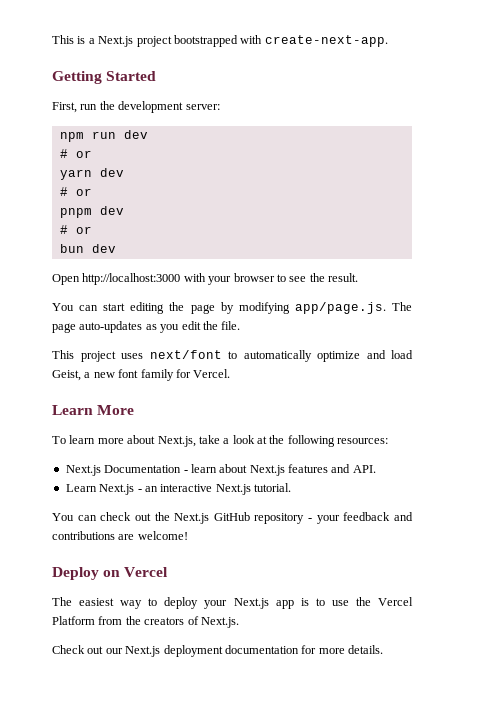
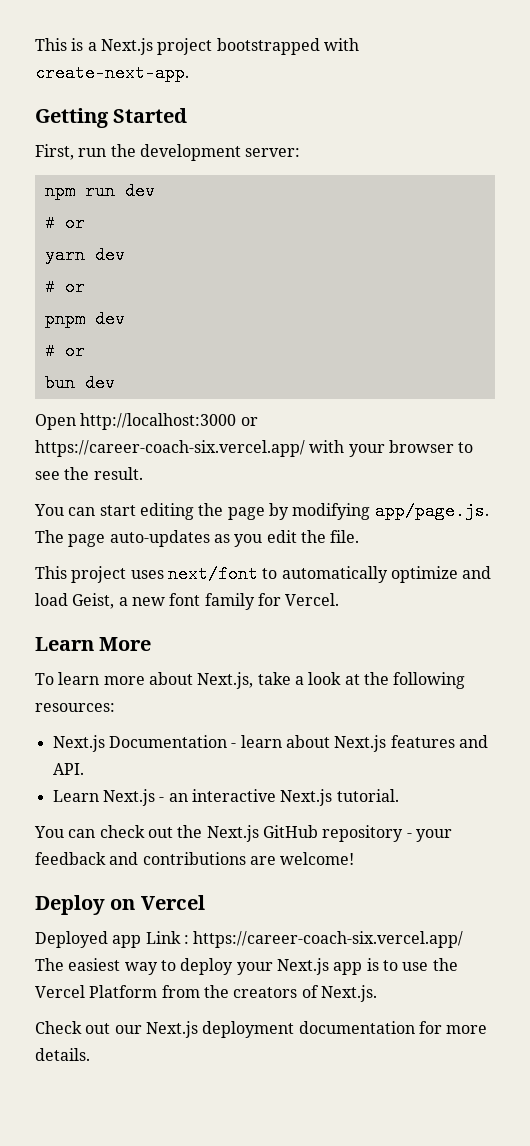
(181, 279) none -> [240,417,258,426] [35,440,305,457] or https://career-coach-six.vercel.app/
(169, 572) none -> [35,931,464,948] Deployed app Link : https://career-coach-six.vercel.app/

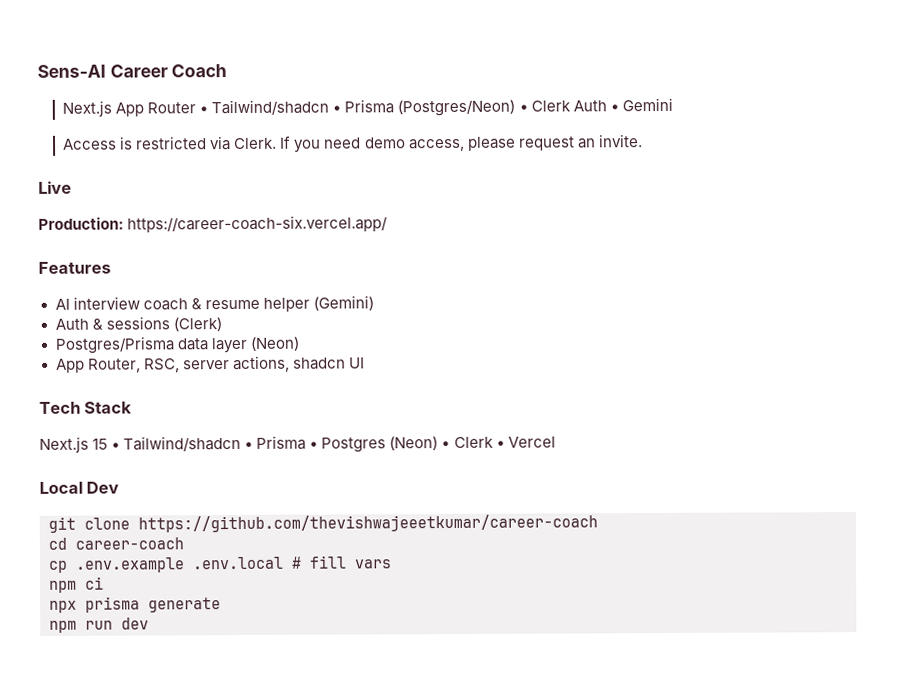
[35,38,359,55] [35,64,189,82] [35,108,188,128] [35,144,301,161] [44,182,155,200] [44,214,85,232] [44,246,125,264] [44,278,85,296] [44,310,125,328] [44,342,85,360] [44,374,115,392] [35,413,258,430] [35,440,474,457] [35,467,143,480] [34,502,489,520] [35,530,360,547] [35,565,492,583] [35,593,340,610] [35,637,152,651] [35,672,466,689] [35,703,115,712] [52,735,488,752] [52,763,84,775] [52,789,399,806] [34,825,452,842] [35,852,355,865] [35,895,205,915] [35,931,464,948] [35,958,458,975] [35,985,377,1002] [35,1021,488,1038] [35,1048,90,1061] This is a Next.js project bootstrapped with create-next-app. // Getting Started // First, run the development server: // npm run dev // # or // yarn dev // # or // pnpm dev // # or // bun dev // Open http://localhost:3000 or https://career-coach-six.vercel.app/ with your browser to see the result. // You can start editing the page by modifying app/page.js. The page auto-updates as you edit the file. // This project uses next/font to automatically optimize and load Geist, a new font family for Vercel. // Learn More // To learn more about Next.js, take a look at the following resources: // Next.js Documentation - learn about Next.js features and API. // Learn Next.js - an interactive Next.js tutorial. // You can check out the Next.js GitHub repository - your feedback and contributions are welcome! // Deploy on Vercel // Deployed app Link : https://career-coach-six.vercel.app/ The easiest way to deploy your Next.js app is to use the Vercel Platform from the creators of Next.js. // Check out our Next.js deployment documentation for more details. -> [37,64,228,78] [62,97,673,117] [63,134,643,153] [38,180,72,194] [38,215,389,233] [38,261,111,274] [54,295,374,312] [54,316,222,332] [54,336,300,354] [55,355,365,373] [39,401,133,414] [39,435,556,453] [39,481,120,494] [48,514,598,533] [48,537,184,550] [48,555,392,573] [49,576,104,593] [49,596,221,613] [49,617,149,633] Sens-AI Career Coach // Next.js App Router • Tailwind/shadcn • Prisma (Postgres/Neon) • Clerk Auth • Gemini // Access is restricted via Clerk. If you need demo access, please request an invite. // Live // Production: https://career-coach-six.vercel.app/ // Features // AI interview coach & resume helper (Gemini) // Auth & sessions (Clerk) // Postgres/Prisma data layer (Neon) // App Router, RSC, server actions, shadcn UI // Tech Stack // Next.js 15 • Tailwind/shadcn • Prisma • Postgres (Neon) • Clerk • Vercel // Local Dev // git clone https://github.com/thevishwajeeetkumar/career-coach // cd career-coach // cp .env.example .env.local # fill vars // npm ci // npx prisma generate // npm run dev

